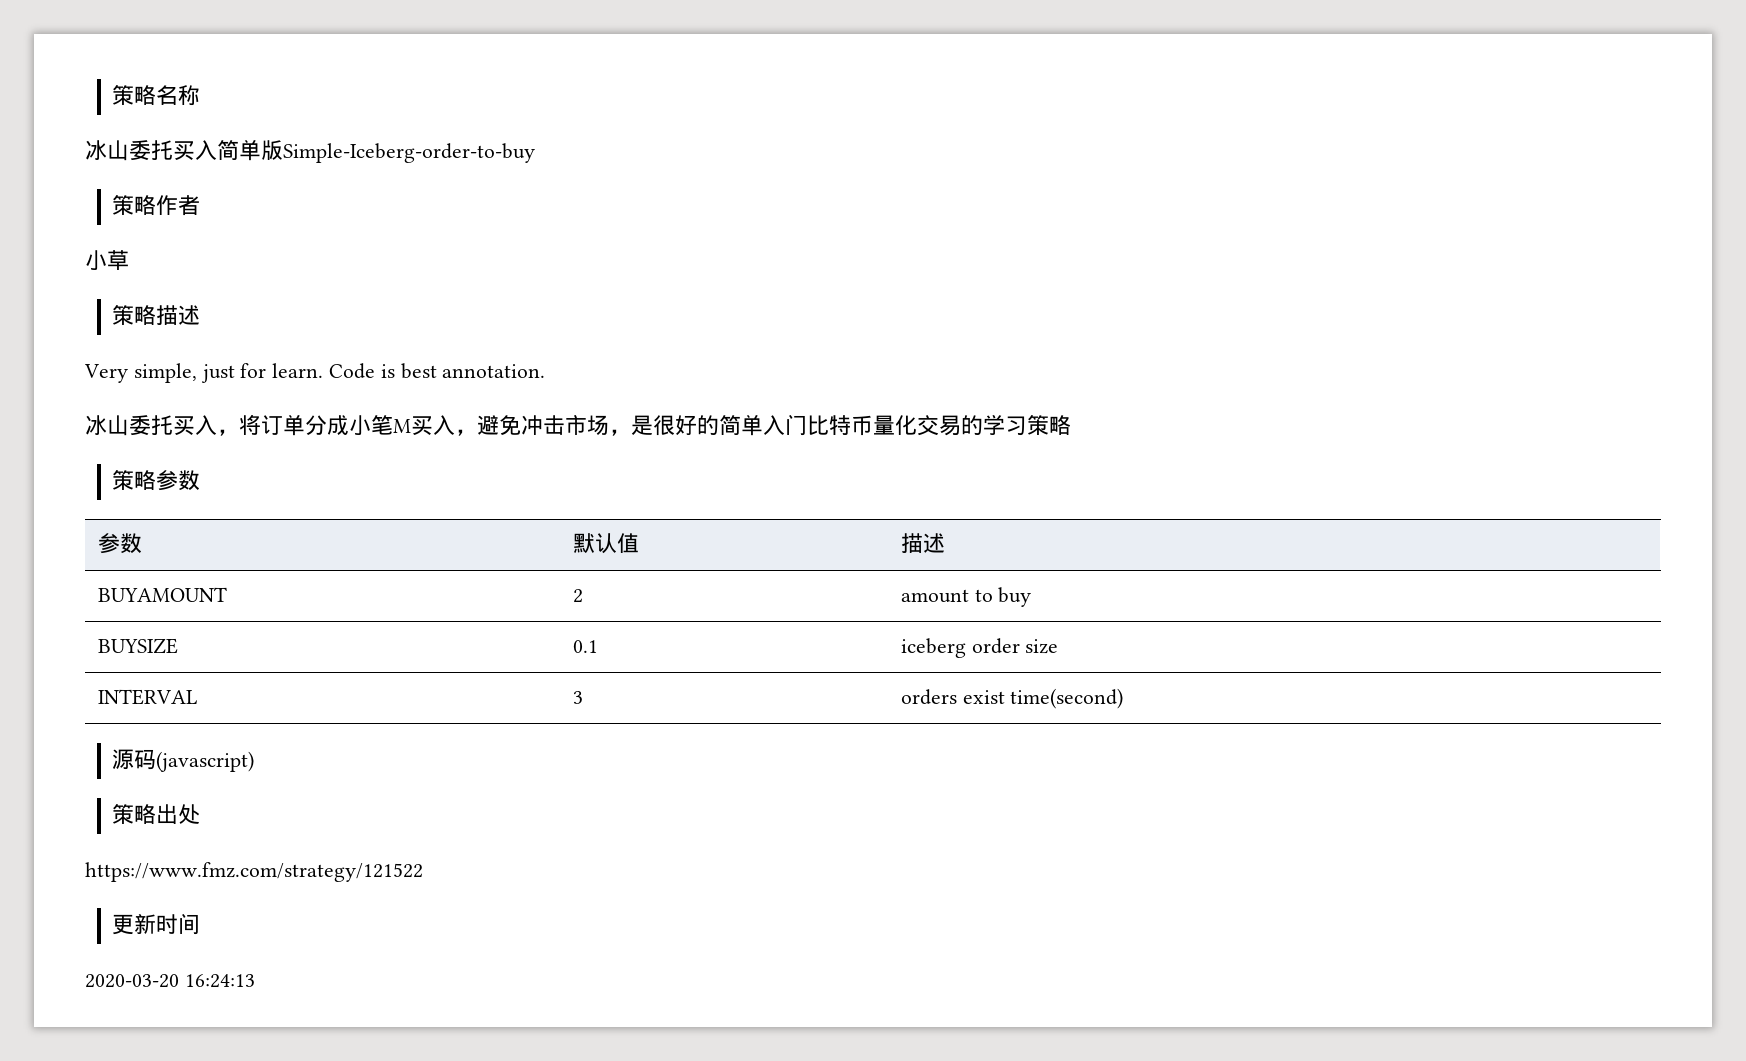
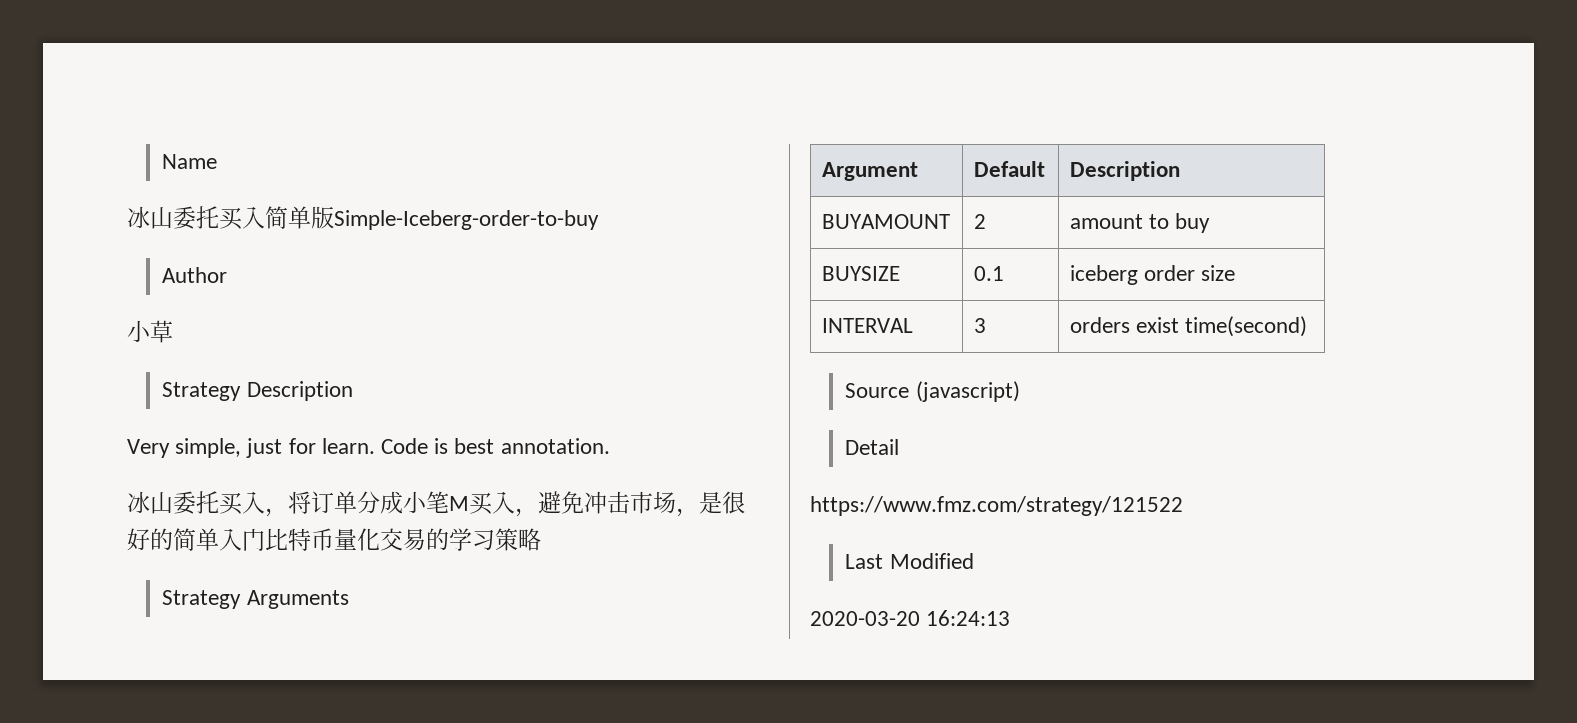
[112,85,201,106] 策略名称 -> [162,154,218,169] Name
[112,195,201,216] 策略作者 -> [162,267,228,283] Author
[112,305,201,325] 策略描述 -> [162,381,353,401] Strategy Description
[112,470,201,491] [97,533,142,554] [572,533,639,554] [900,533,945,553] 策略参数 // 参数 | 默认值 | 描述 -> [162,590,349,609] [821,162,918,181] [973,161,1045,177] [1069,161,1180,181] Strategy Arguments // Argument | Default | Description
[112,749,157,770] 源码 -> [845,383,910,398] Source
[112,804,201,824] 策略出处 -> [845,439,900,455] Detail
[112,913,201,935] 更新时间 -> [845,553,974,569] Last Modified

